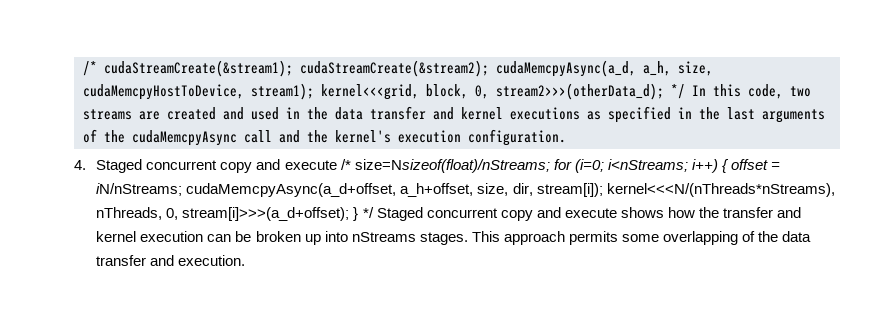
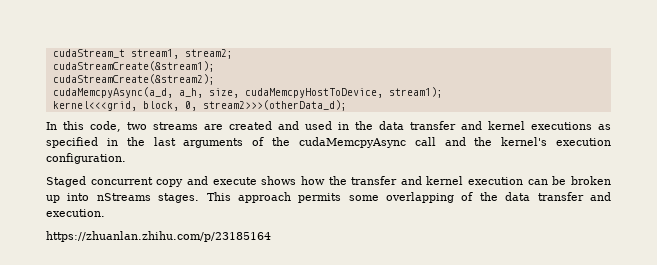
[83,61,97,76] /* -> [52,49,233,59] cudaStream_t stream1, stream2; //
(293, 68) none -> (215, 66) //
(489, 68) none -> (215, 79) //
(314, 91) none -> (443, 92) //
[671,84,685,99] */ -> (347, 105) //
[74,159,780,173] [96,183,835,197] [96,207,374,221] 4. Staged concurrent copy and execute /* size=Nsizeof(float)/nStreams; for (i=0; i<nStreams; i++) { offset = iN/nStreams; cudaMemcpyAsync(a_d+offset, a_h+offset, size, dir, stream[i]); kernel<<<N/(nThreads*nStreams), nThreads, 0, stream[i]>>>(a_d+offset); } */ -> (126, 158) none
(246, 260) none -> [46,231,271,242] // https://zhuanlan.zhihu.com/p/23185164

